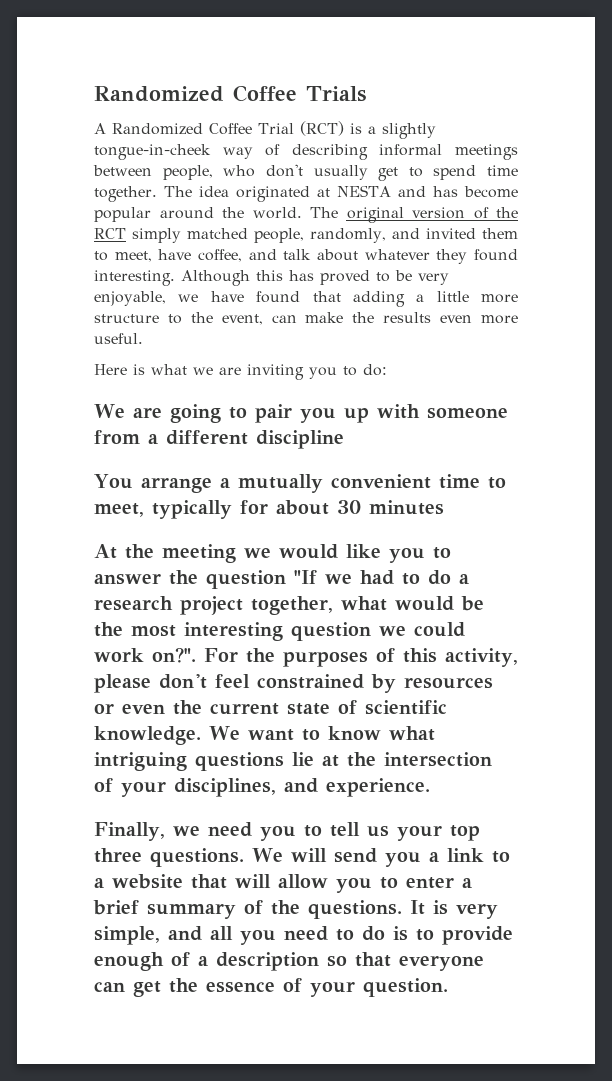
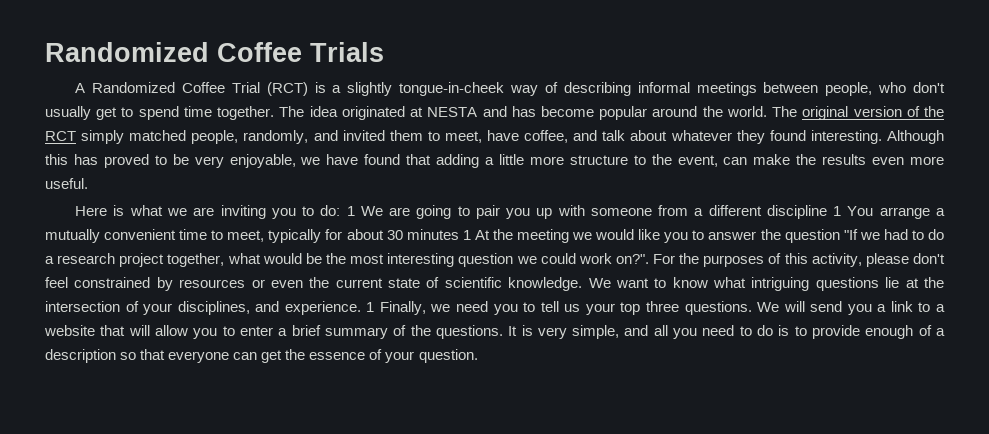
(387, 370) // -> [346,206,355,216] 1
(344, 439) // -> [833,206,842,216] 1
(444, 507) // -> [462,230,471,240] 1
(430, 787) // -> [366,302,375,312] 1

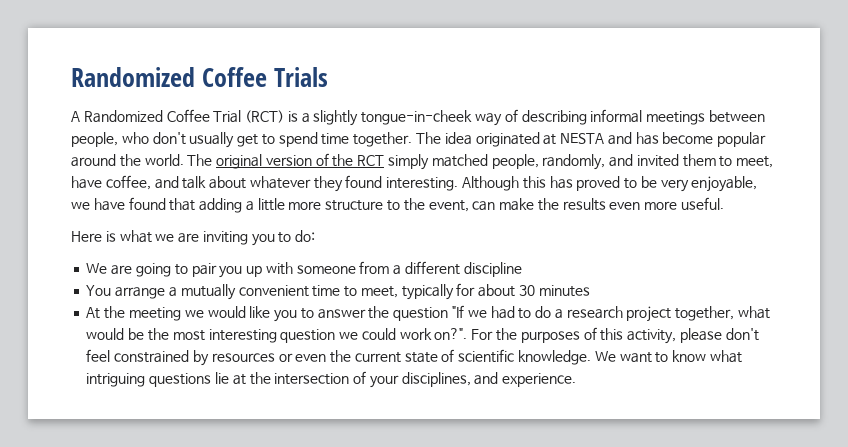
[346,206,355,216] 1 -> (316, 236) //
[833,206,842,216] 1 -> (522, 269) //
[462,230,471,240] 1 -> (590, 291) //
[366,301,945,315] [44,325,945,339] [45,349,478,363] 1 Finally, we need you to tell us your top three questions. We will send you a link to a website that will allow you to enter a brief summary of the questions. It is very simple, and all you need to do is to provide enough of a description so that everyone can get the essence of your question. -> (577, 380) none

